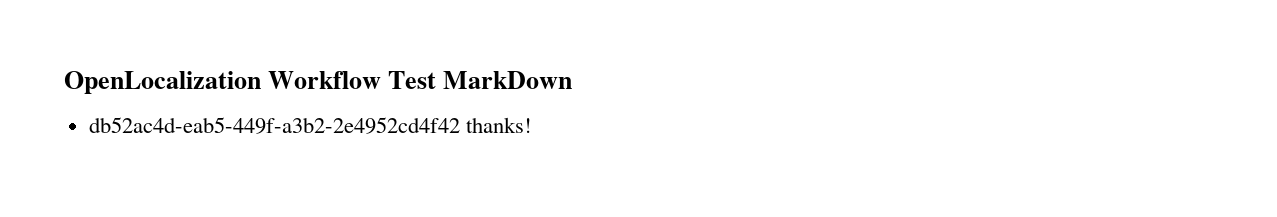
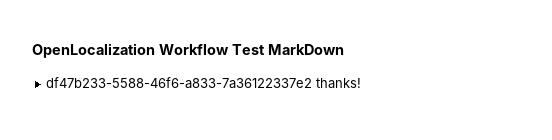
[88,117,460,134] db52ac4d-eab5-449f-a3b2-2e4952cd4f42 -> [46,77,313,89] df47b233-5588-46f6-a833-7a36122337e2

